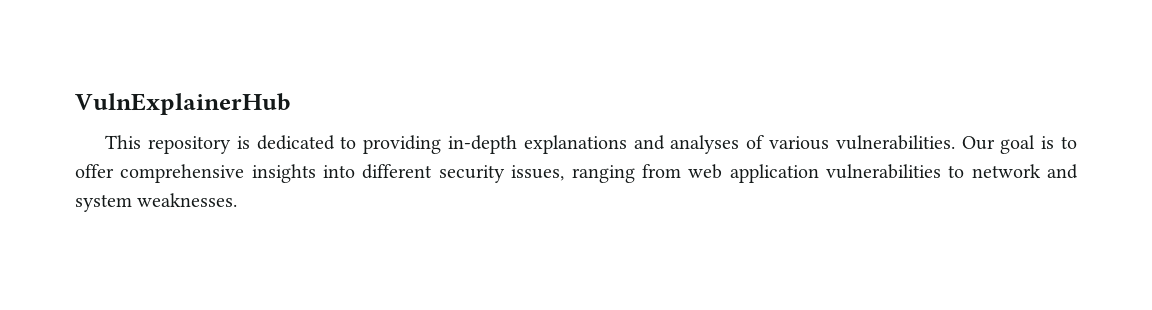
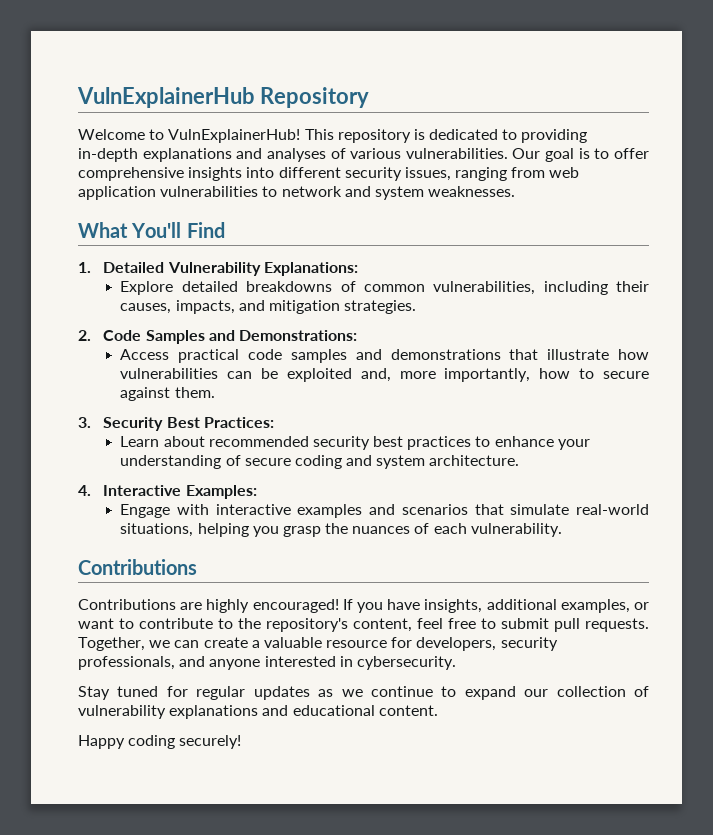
(291, 104) // -> [259,87,369,108] [78,129,301,143] Repository // Welcome to VulnExplainerHub!
(238, 200) none -> [78,222,225,238] [78,262,358,276] [120,281,649,295] [120,300,417,314] [78,330,357,344] [120,349,649,363] [120,368,649,382] [120,387,215,401] [78,417,274,431] [120,436,590,450] [120,455,520,469] [78,485,257,499] [120,504,649,518] [120,523,562,537] [78,559,197,575] [78,599,649,613] [78,618,649,632] [78,637,558,651] [78,656,456,670] [78,686,649,700] [78,705,438,719] [78,735,242,749] // What You'll Find // 1. Detailed Vulnerability Explanations: // Explore detailed breakdowns of common vulnerabilities, including their causes, impacts, and mitigation strategies. // 2. Code Samples and Demonstrations: // Access practical code samples and demonstrations that illustrate how vulnerabilities can be exploited and, more importantly, how to secure against them. // 3. Security Best Practices: // Learn about recommended security best practices to enhance your understanding of secure coding and system architecture. // 4. Interactive Examples: // Engage with interactive examples and scenarios that simulate real-world situations, helping you grasp the nuances of each vulnerability. // Contributions // Contributions are highly encouraged! If you have insights, additional examples, or want to contribute to the repository's content, feel free to submit pull requests. Together, we can create a valuable resource for developers, security professionals, and anyone interested in cybersecurity. // Stay tuned for regular updates as we continue to expand our collection of vulnerability explanations and educational content. // Happy coding securely!

